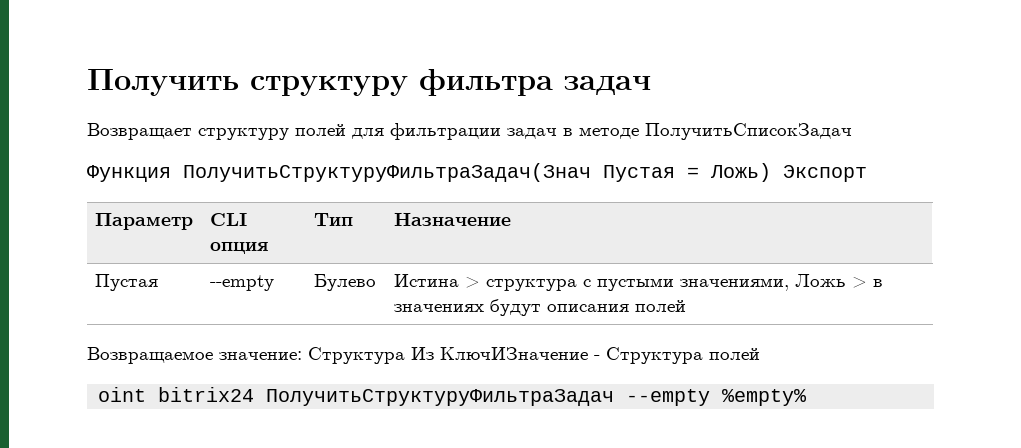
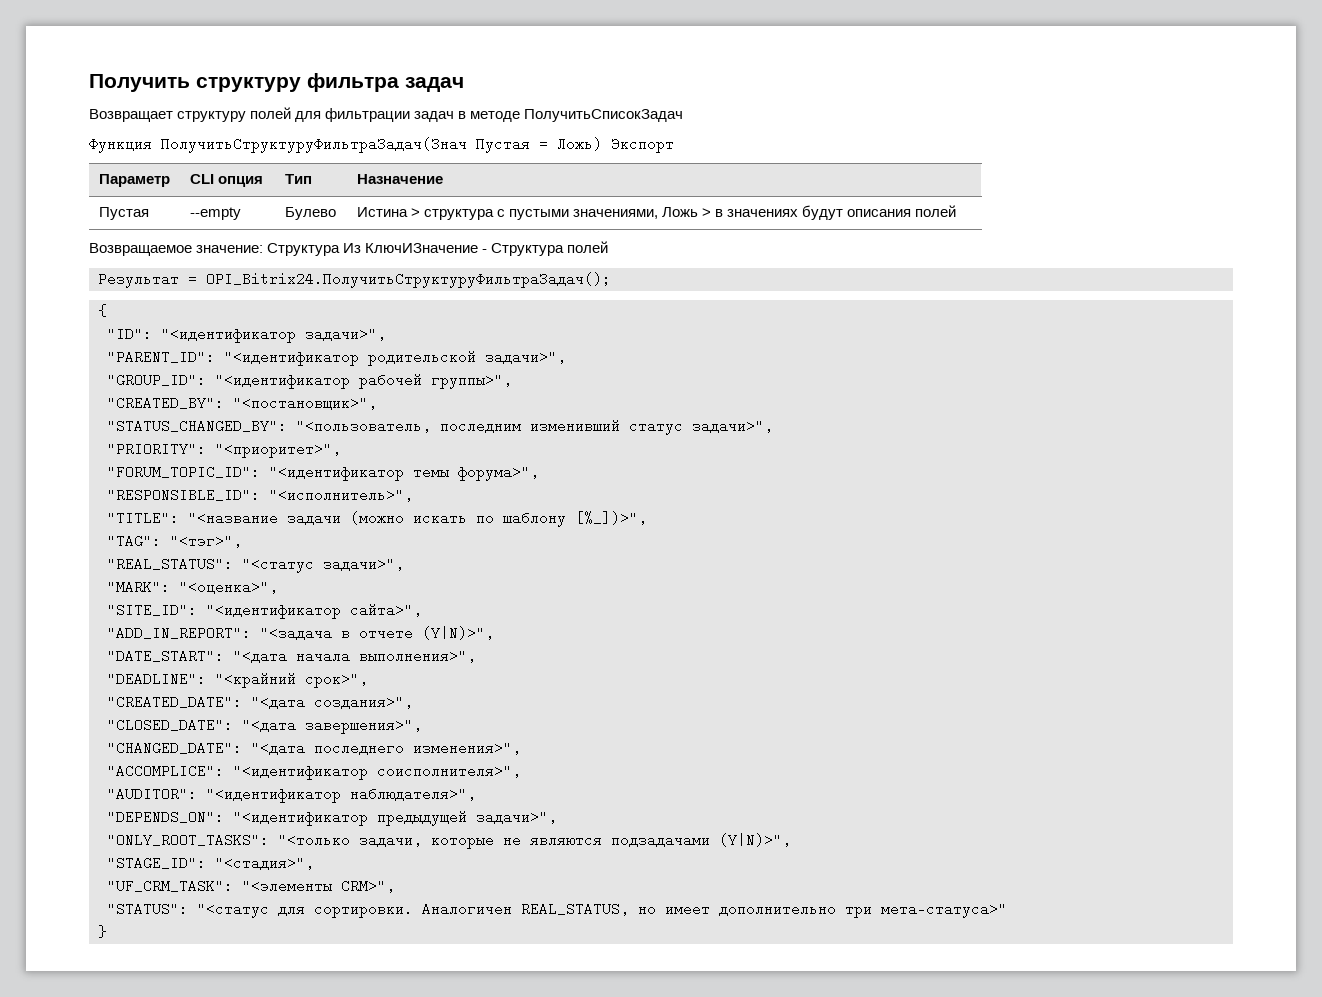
[98,387,808,406] oint bitrix24 ПолучитьСтруктуруФильтраЗадач --empty %empty% -> [98,270,611,288] [98,304,107,317] [107,325,386,343] [107,348,566,366] [107,371,512,389] [107,394,377,411] [107,417,773,435] [107,440,341,458] [107,463,539,481] [107,486,413,503] [107,509,647,527] [107,532,242,549] [107,555,404,573] [107,578,278,595] [107,601,422,619] [107,624,494,641] [107,647,476,664] [107,670,368,688] [107,693,413,710] [107,716,422,734] [107,739,521,756] [107,762,521,780] [107,785,476,803] [107,808,557,826] [107,831,791,849] [107,854,314,871] [107,877,395,894] [107,900,1007,918] [98,925,107,938] Результат = OPI_Bitrix24.ПолучитьСтруктуруФильтраЗадач(); // { // "ID": "<идентификатор задачи>", // "PARENT_ID": "<идентификатор родительской задачи>", // "GROUP_ID": "<идентификатор рабочей группы>", // "CREATED_BY": "<постановщик>", // "STATUS_CHANGED_BY": "<пользователь, последним изменивший статус задачи>", // "PRIORITY": "<приоритет>", // "FORUM_TOPIC_ID": "<идентификатор темы форума>", // "RESPONSIBLE_ID": "<исполнитель>", // "TITLE": "<название задачи (можно искать по шаблону [%_])>", // "TAG": "<тэг>", // "REAL_STATUS": "<статус задачи>", // "MARK": "<оценка>", // "SITE_ID": "<идентификатор сайта>", // "ADD_IN_REPORT": "<задача в отчете (Y|N)>", // "DATE_START": "<дата начала выполнения>", // "DEADLINE": "<крайний срок>", // "CREATED_DATE": "<дата создания>", // "CLOSED_DATE": "<дата завершения>", // "CHANGED_DATE": "<дата последнего изменения>", // "ACCOMPLICE": "<идентификатор соисполнителя>", // "AUDITOR": "<идентификатор наблюдателя>", // "DEPENDS_ON": "<идентификатор предыдущей задачи>", // "ONLY_ROOT_TASKS": "<только задачи, которые не являются подзадачами (Y|N)>", // "STAGE_ID": "<стадия>", // "UF_CRM_TASK": "<элементы CRM>", // "STATUS": "<статус для сортировки. Аналогичен REAL_STATUS, но имеет дополнительно три мета-статуса>" // }

